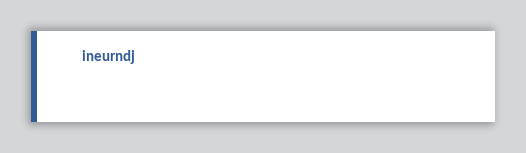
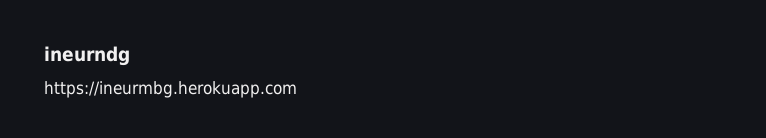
[82,50,135,64] ineurndj -> [44,46,130,66] [44,81,297,98] ineurndg // https://ineurmbg.herokuapp.com

